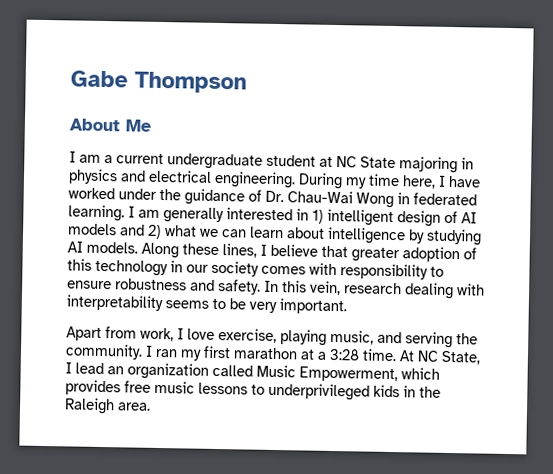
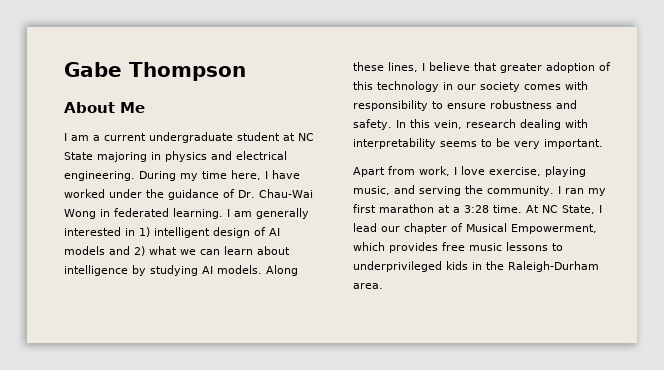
[107,362,296,380] an organization called Music -> [381,223,507,234] our chapter of Musical
[64,397,115,415] Raleigh -> [508,261,599,272] Raleigh-Durham

